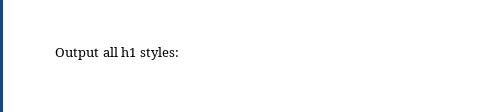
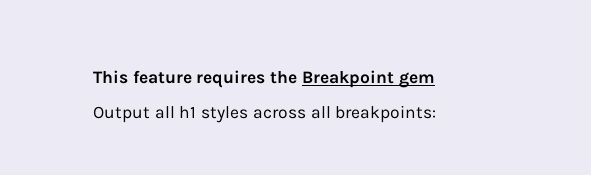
[55,47,179,60] Output all h1 styles: -> [93,70,435,88] [93,105,437,123] This feature requires the Breakpoint gem // Output all h1 styles across all breakpoints:

